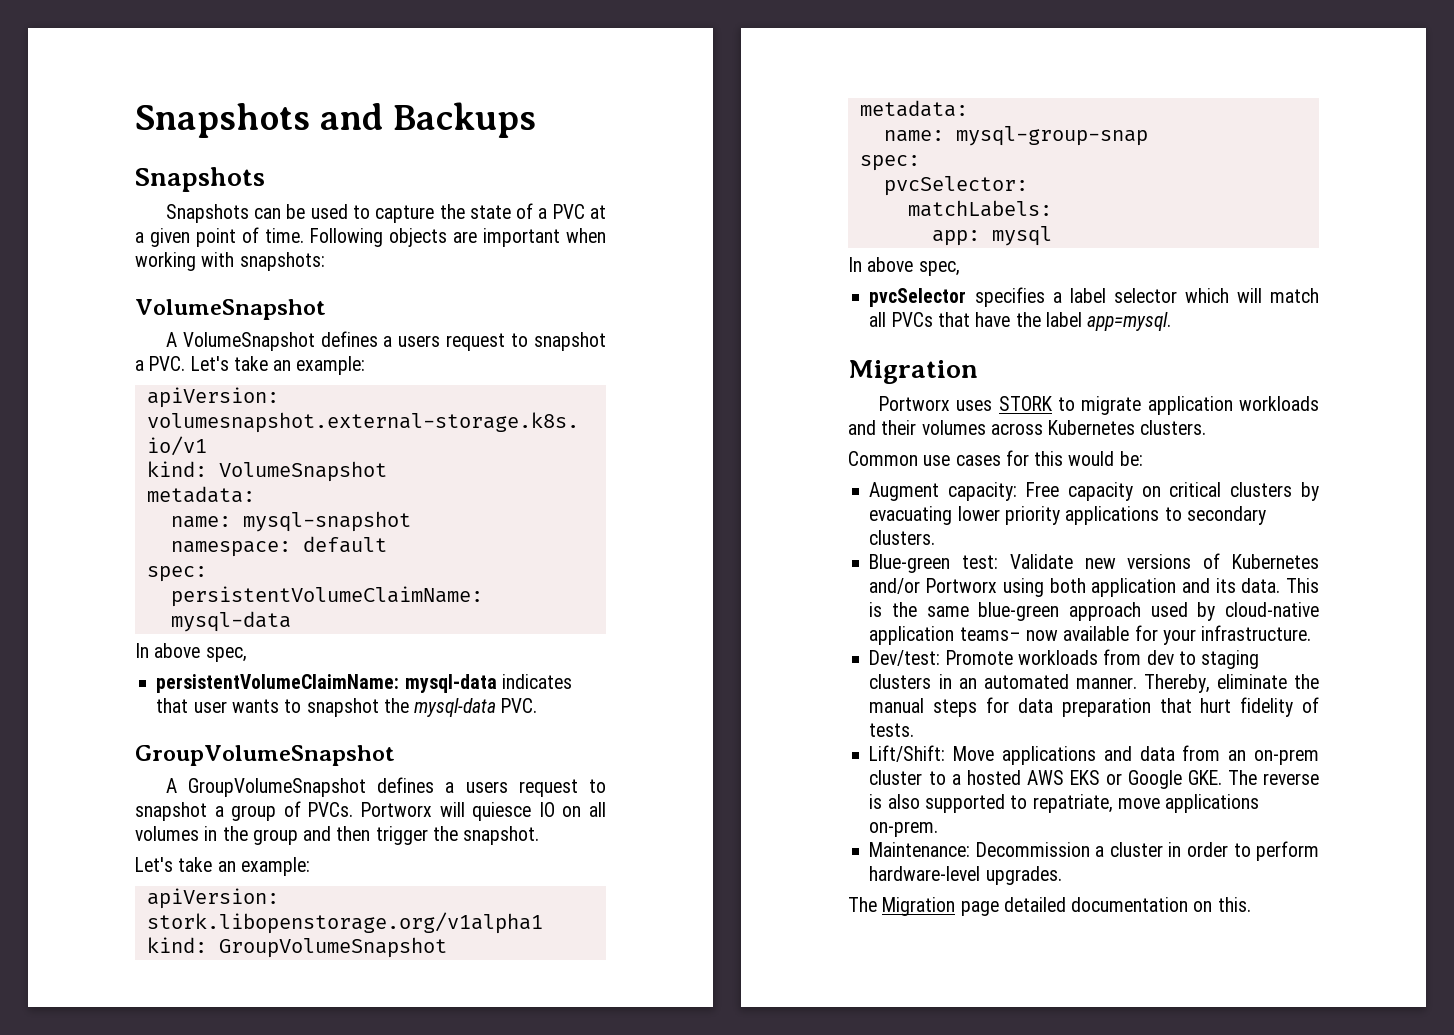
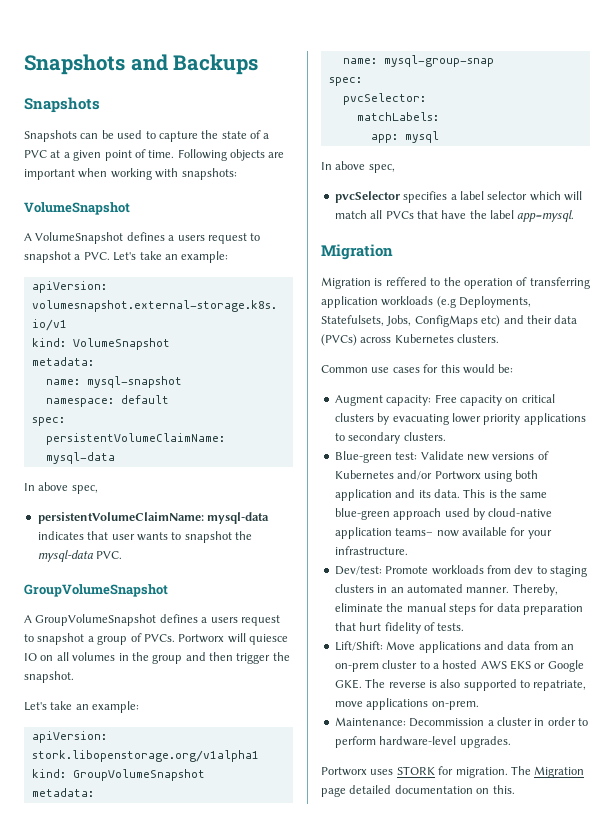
[878,396,1319,415] [848,420,986,435] Portworx uses STORK to migrate application workloads and their volumes -> [321,277,590,289] [321,296,532,308] [321,315,578,327] [321,334,357,346] Migration is reffered to the operation of transferring application workloads (e.g Deployments, Statefulsets, Jobs, ConfigMaps etc) and their data (PVCs)
(1062, 875) none -> [321,766,508,778] Portworx uses STORK for migration.

